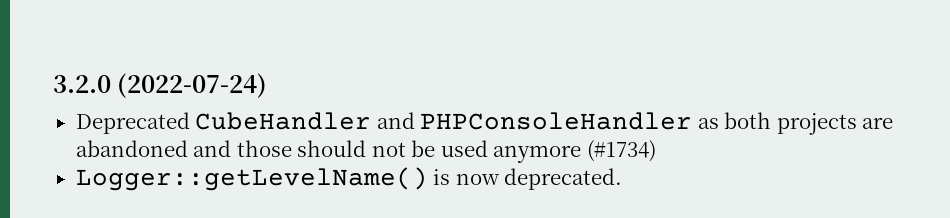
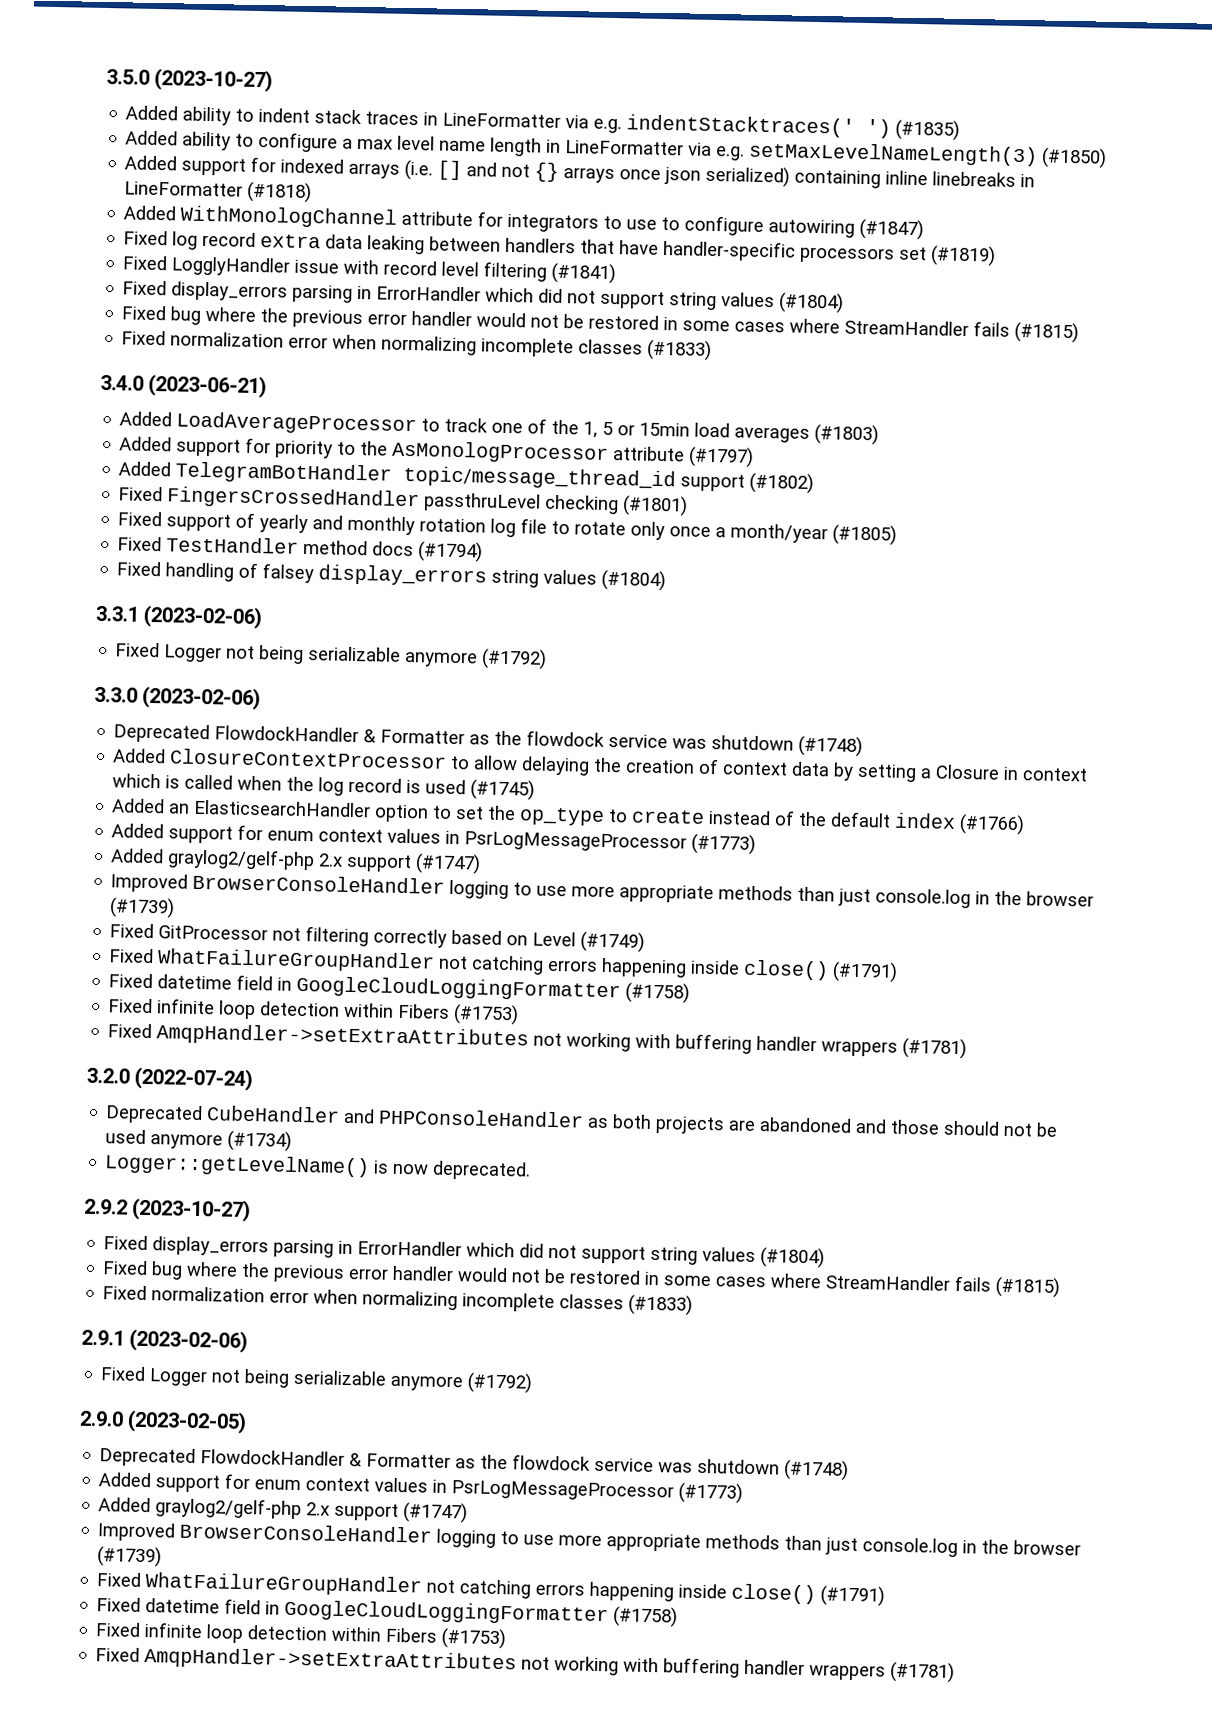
(53, 84) none -> [106,67,274,93] [125,105,961,141] [125,130,1108,169] [124,155,1036,189] [124,181,313,204] [123,205,925,241] [123,230,997,267] [122,255,617,285] [122,280,845,314] [121,305,1080,344] [121,330,713,361] [100,373,268,399] [119,411,880,446] [119,436,755,468] [118,461,815,495] [118,486,689,517] [117,511,898,546] [117,536,484,563] [116,561,667,592] [95,604,264,630] [115,642,548,670] [94,685,262,711] [113,723,864,758] [112,748,1089,783] [112,773,536,801] [111,798,1026,836] [111,823,757,855] [110,848,482,875] [110,873,1095,909] [109,897,176,919] [109,923,646,953] [109,948,899,983] [108,973,691,1004] [108,998,520,1026] [107,1023,968,1060] 3.5.0 (2023-10-27) // Added ability to indent stack traces in LineFormatter via e.g. indentStacktraces(' ') (#1835) // Added ability to configure a max level name length in LineFormatter via e.g. setMaxLevelNameLength(3) (#1850) // Added support for indexed arrays (i.e. [] and not {} arrays once json serialized) containing inline linebreaks in LineFormatter (#1818) // Added WithMonologChannel attribute for integrators to use to configure autowiring (#1847) // Fixed log record extra data leaking between handlers that have handler-specific processors set (#1819) // Fixed LogglyHandler issue with record level filtering (#1841) // Fixed display_errors parsing in ErrorHandler which did not support string values (#1804) // Fixed bug where the previous error handler would not be restored in some cases where StreamHandler fails (#1815) // Fixed normalization error when normalizing incomplete classes (#1833) // 3.4.0 (2023-06-21) // Added LoadAverageProcessor to track one of the 1, 5 or 15min load averages (#1803) // Added support for priority to the AsMonologProcessor attribute (#1797) // Added TelegramBotHandler topic/message_thread_id support (#1802) // Fixed FingersCrossedHandler passthruLevel checking (#1801) // Fixed support of yearly and monthly rotation log file to rotate only once a month/year (#1805) // Fixed TestHandler method docs (#1794) // Fixed handling of falsey display_errors string values (#1804) // 3.3.1 (2023-02-06) // Fixed Logger not being serializable anymore (#1792) // 3.3.0 (2023-02-06) // Deprecated FlowdockHandler & Formatter as the flowdock service was shutdown (#1748) // Added ClosureContextProcessor to allow delaying the creation of context data by setting a Closure in context which is called when the log record is used (#1745) // Added an ElasticsearchHandler option to set the op_type to create instead of the default index (#1766) // Added support for enum context values in PsrLogMessageProcessor (#1773) // Added graylog2/gelf-php 2.x support (#1747) // Improved BrowserConsoleHandler logging to use more appropriate methods than just console.log in the browser (#1739) // Fixed GitProcessor not filtering correctly based on Level (#1749) // Fixed WhatFailureGroupHandler not catching errors happening inside close() (#1791) // Fixed datetime field in GoogleCloudLoggingFormatter (#1758) // Fixed infinite loop detection within Fibers (#1753) // Fixed AmqpHandler->setExtraAttributes not working with buffering handler wrappers (#1781) //
(623, 179) none -> [84,1197,252,1223] [103,1235,826,1269] [102,1260,1061,1299] [102,1285,694,1316] [81,1328,249,1354] [100,1366,533,1394] [79,1409,248,1435] [99,1447,850,1481] [98,1472,744,1504] [98,1497,469,1524] [97,1522,1082,1558] [97,1546,163,1568] [96,1572,886,1607] [96,1597,679,1628] [95,1622,507,1650] [95,1647,956,1684] // 2.9.2 (2023-10-27) // Fixed display_errors parsing in ErrorHandler which did not support string values (#1804) // Fixed bug where the previous error handler would not be restored in some cases where StreamHandler fails (#1815) // Fixed normalization error when normalizing incomplete classes (#1833) // 2.9.1 (2023-02-06) // Fixed Logger not being serializable anymore (#1792) // 2.9.0 (2023-02-05) // Deprecated FlowdockHandler & Formatter as the flowdock service was shutdown (#1748) // Added support for enum context values in PsrLogMessageProcessor (#1773) // Added graylog2/gelf-php 2.x support (#1747) // Improved BrowserConsoleHandler logging to use more appropriate methods than just console.log in the browser (#1739) // Fixed WhatFailureGroupHandler not catching errors happening inside close() (#1791) // Fixed datetime field in GoogleCloudLoggingFormatter (#1758) // Fixed infinite loop detection within Fibers (#1753) // Fixed AmqpHandler->setExtraAttributes not working with buffering handler wrappers (#1781)

